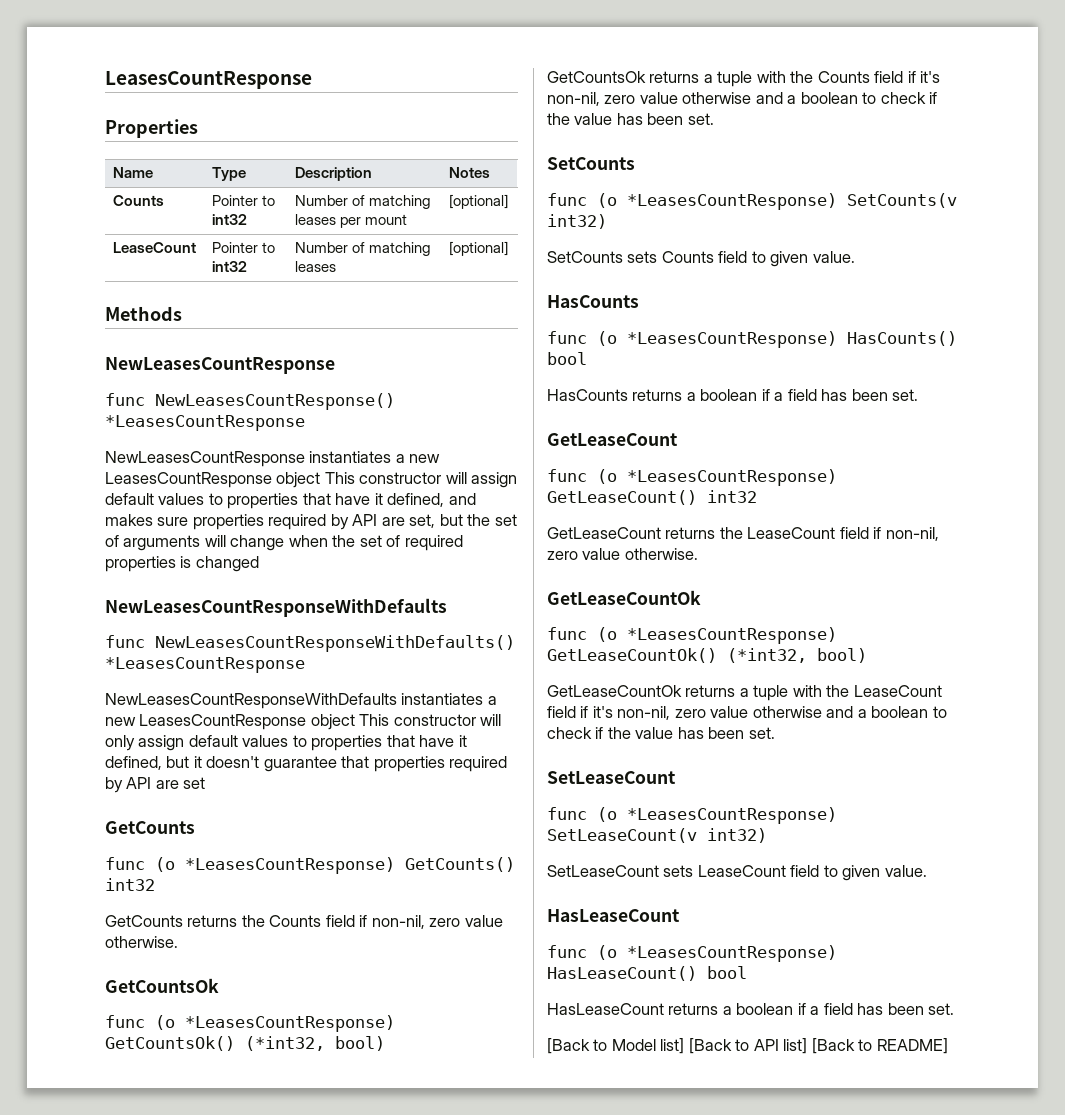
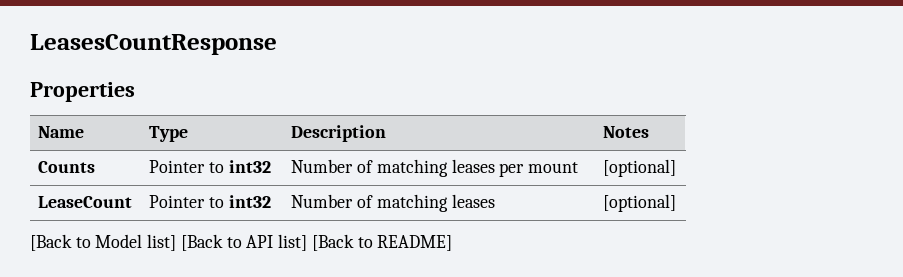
[105,306,182,321] [105,357,335,374] [105,393,395,410] [105,415,305,431] [105,451,441,467] [105,472,518,488] [105,493,476,509] [105,514,517,530] [105,535,463,551] [105,556,259,572] [105,598,447,617] [105,635,515,652] [105,657,305,673] [105,693,497,709] [105,714,502,730] [105,735,467,751] [105,756,508,772] [105,777,206,793] [105,821,195,834] [105,857,515,874] [105,878,155,891] [105,915,503,929] [105,936,178,948] [105,978,219,993] [105,1015,395,1032] [105,1036,385,1051] [547,71,941,87] [547,92,938,106] [547,113,714,125] [547,157,635,170] [547,193,957,210] [547,214,607,229] [547,251,855,267] [547,295,639,308] [547,331,957,348] [547,352,587,365] [547,389,919,401] [547,433,678,446] [547,469,837,486] [547,490,757,505] [547,527,939,541] [547,548,698,560] [547,590,701,605] [547,627,837,644] [547,648,867,663] [547,685,942,701] [547,706,947,720] [547,727,775,739] [547,771,676,784] [547,807,837,824] [547,828,767,843] [547,865,927,881] [547,909,680,922] [547,945,837,962] [547,966,747,981] [547,1003,955,1015] // Methods // NewLeasesCountResponse // func NewLeasesCountResponse() *LeasesCountResponse // NewLeasesCountResponse instantiates a new LeasesCountResponse object This constructor will assign default values to properties that have it defined, and makes sure properties required by API are set, but the set of arguments will change when the set of required properties is changed // NewLeasesCountResponseWithDefaults // func NewLeasesCountResponseWithDefaults() *LeasesCountResponse // NewLeasesCountResponseWithDefaults instantiates a new LeasesCountResponse object This constructor will only assign default values to properties that have it defined, but it doesn't guarantee that properties required by API are set // GetCounts // func (o *LeasesCountResponse) GetCounts() int32 // GetCounts returns the Counts field if non-nil, zero value otherwise. // GetCountsOk // func (o *LeasesCountResponse) GetCountsOk() (*int32, bool) // GetCountsOk returns a tuple with the Counts field if it's non-nil, zero value otherwise and a boolean to check if the value has been set. // SetCounts // func (o *LeasesCountResponse) SetCounts(v int32) // SetCounts sets Counts field to given value. // HasCounts // func (o *LeasesCountResponse) HasCounts() bool // HasCounts returns a boolean if a field has been set. // GetLeaseCount // func (o *LeasesCountResponse) GetLeaseCount() int32 // GetLeaseCount returns the LeaseCount field if non-nil, zero value otherwise. // GetLeaseCountOk // func (o *LeasesCountResponse) GetLeaseCountOk() (*int32, bool) // GetLeaseCountOk returns a tuple with the LeaseCount field if it's non-nil, zero value otherwise and a boolean to check if the value has been set. // SetLeaseCount // func (o *LeasesCountResponse) SetLeaseCount(v int32) // SetLeaseCount sets LeaseCount field to given value. // HasLeaseCount // func (o *LeasesCountResponse) HasLeaseCount() bool // HasLeaseCount returns a boolean if a field has been set. -> (677, 203) none

